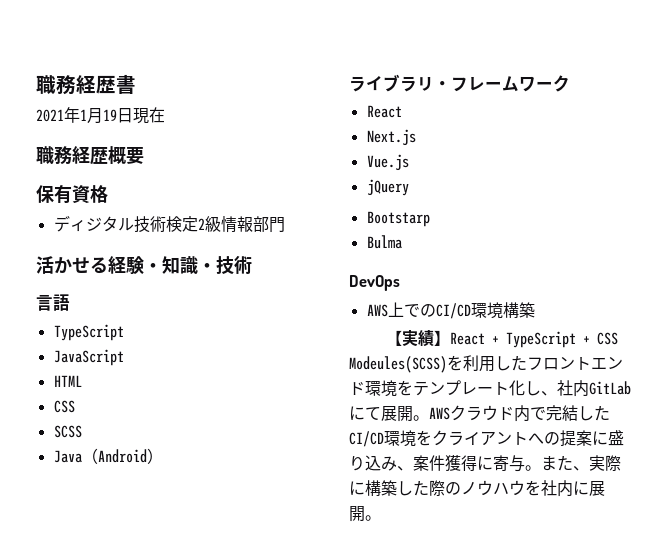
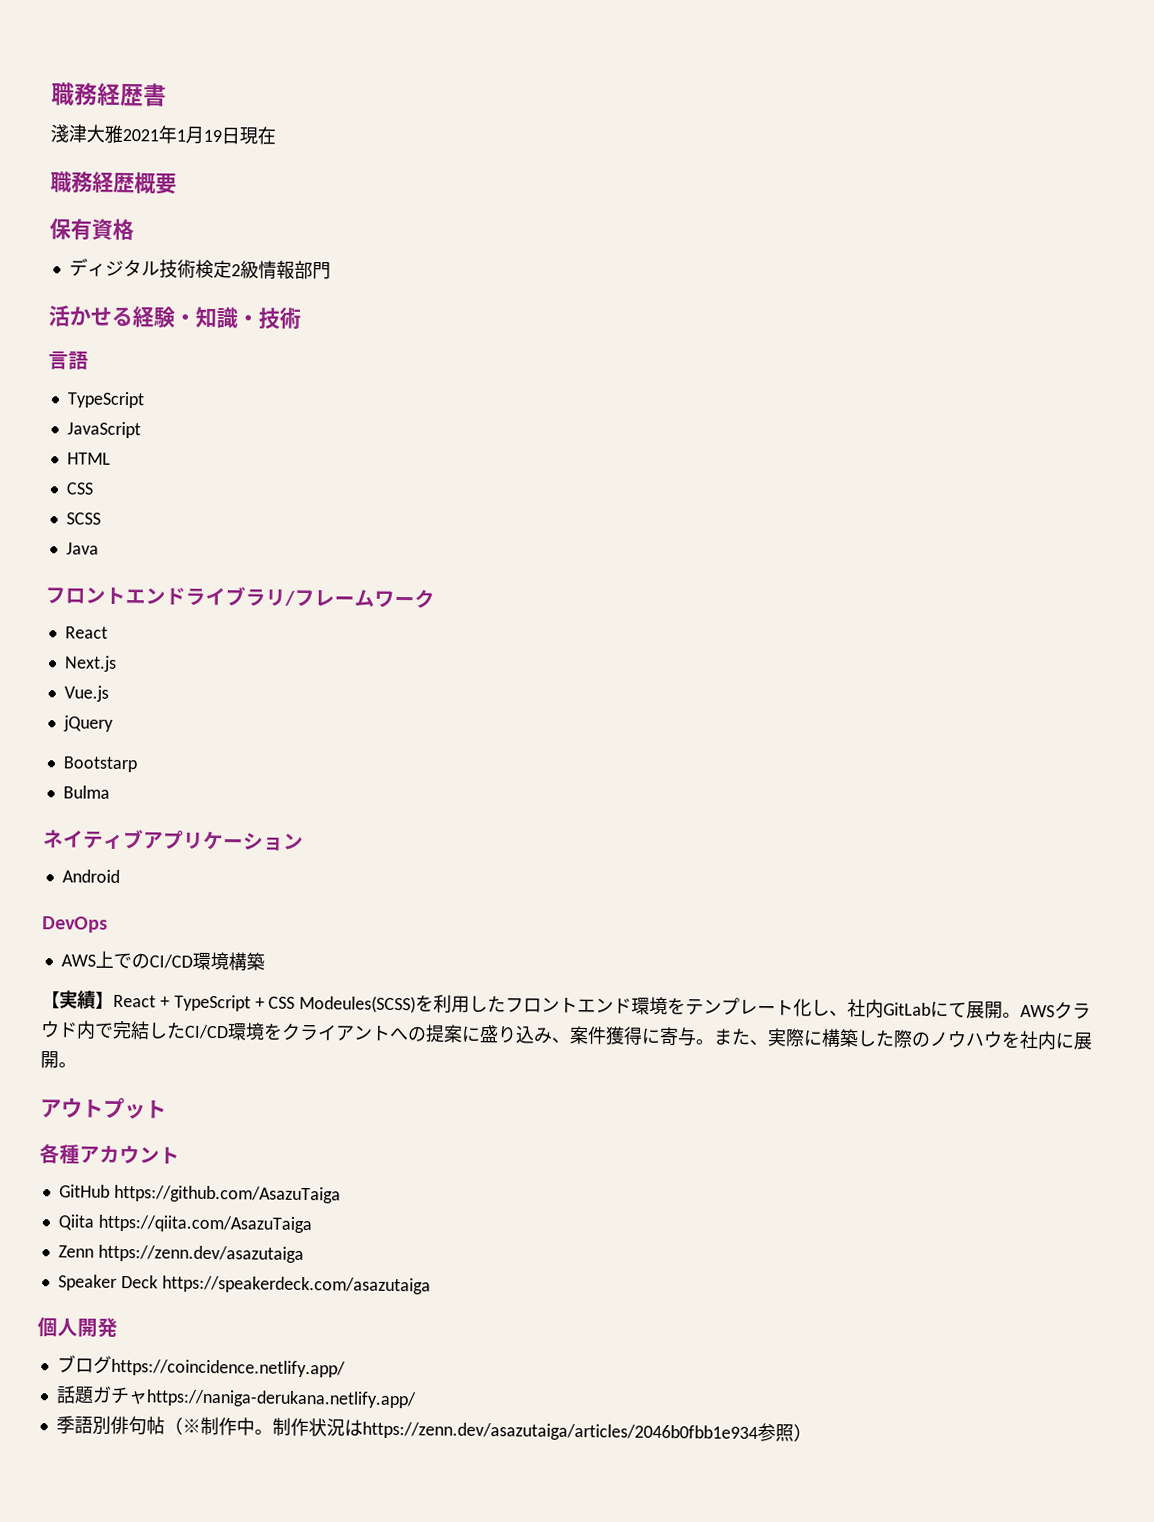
(136, 84) none -> [50,124,123,144] 淺津大雅
[81,448,163,464] （Android） // -> [45,586,186,605] // フロントエンド
[434,81,451,90] ・ -> [284,590,295,606] /
(402, 242) none -> [43,829,304,851] [61,869,120,883] // ネイティブアプリケーション // Android
(381, 518) none -> [40,1097,167,1120] [39,1143,180,1165] [58,1184,341,1204] [57,1214,312,1234] [57,1244,304,1264] [57,1274,431,1295] [37,1317,118,1338] [56,1354,346,1378] [55,1385,417,1409] [55,1415,812,1443] // アウトプット // 各種アカウント // GitHub https://github.com/AsazuTaiga // Qiita https://qiita.com/AsazuTaiga // Zenn https://zenn.dev/asazutaiga // Speaker Deck https://speakerdeck.com/asazutaiga // 個人開発 // ブログhttps://coincidence.netlify.app/ // 話題ガチャhttps://naniga-derukana.netlify.app/ // 季語別俳句帖（※制作中。制作状況はhttps://zenn.dev/asazutaiga/articles/2046b0fbb1e934参照）

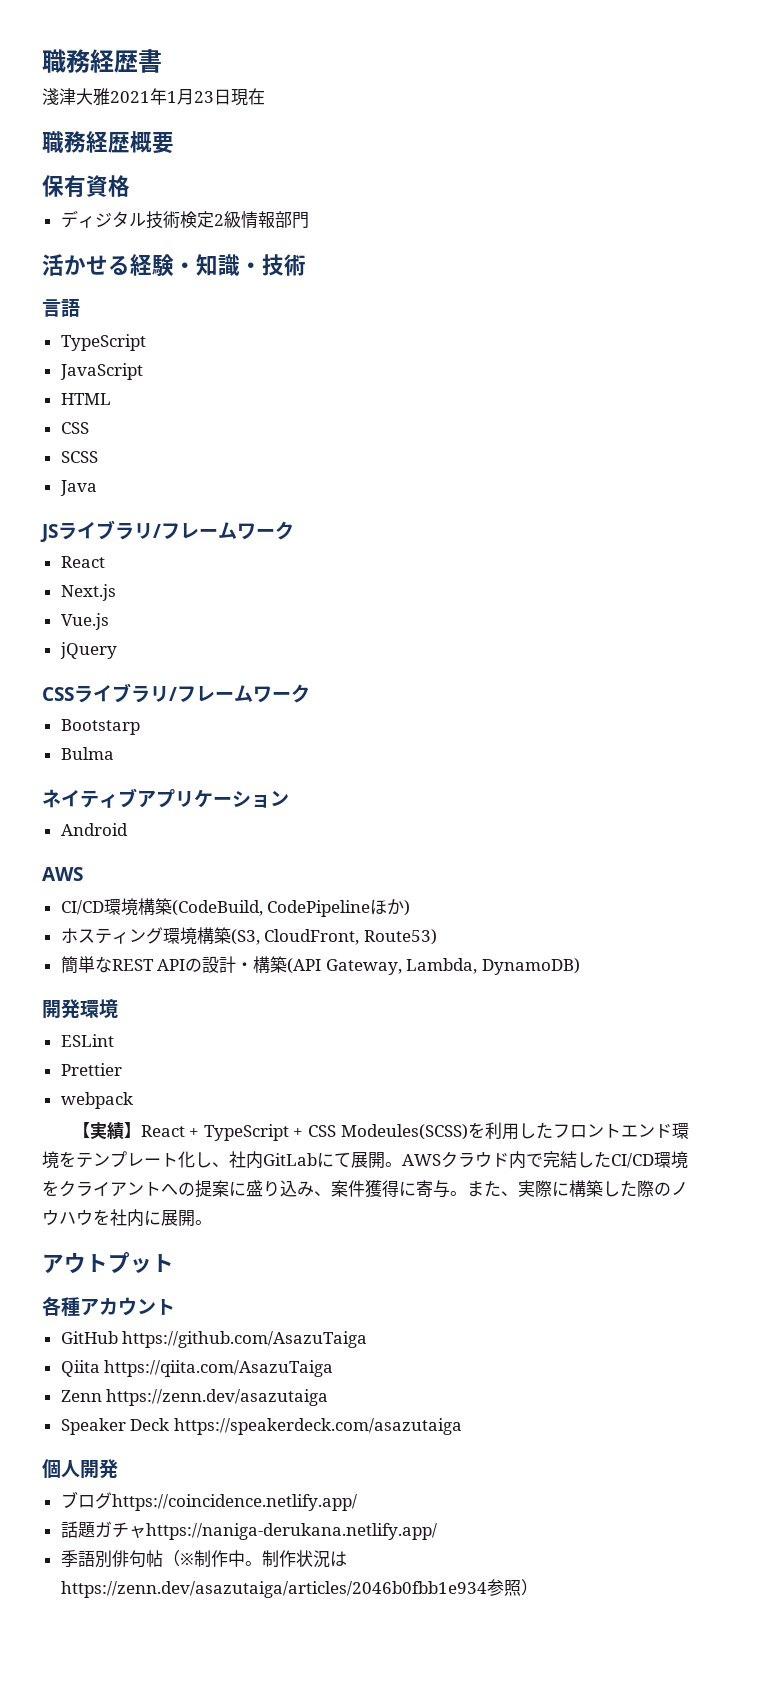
[203,129,222,143] 19 -> [194,91,214,103] 23
[45,586,186,605] フロントエンド -> [40,524,58,542] JS
(114, 723) none -> [42,683,310,703] // CSSライブラリ/フレームワーク
[42,916,108,933] [60,950,150,969] DevOps // AWS上での -> [42,867,83,881] AWS //
(265, 961) none -> [171,899,411,917] [60,927,437,945] [60,956,581,975] [42,999,118,1019] [60,1034,114,1047] [60,1063,122,1076] [60,1092,133,1109] (CodeBuild, CodePipelineほか) // ホスティング環境構築(S3, CloudFront, Route53) // 簡単なREST APIの設計・構築(API Gateway, Lambda, DynamoDB) // 開発環境 // ESLint // Prettier // webpack

